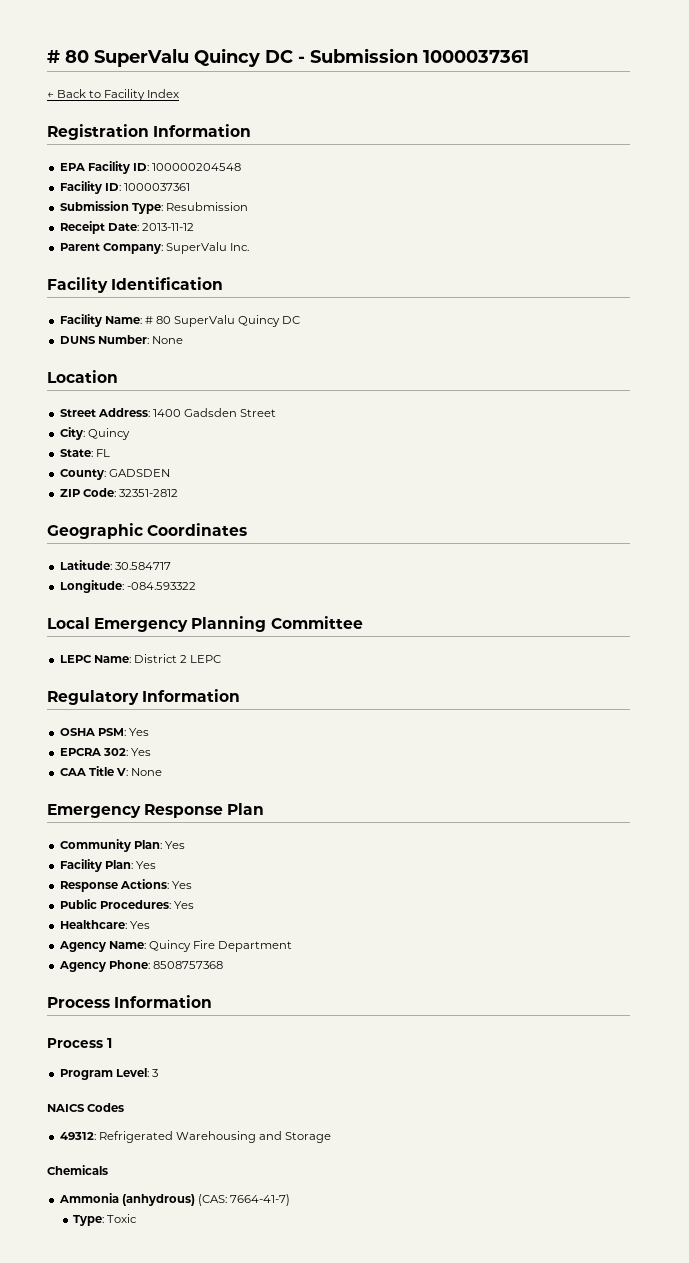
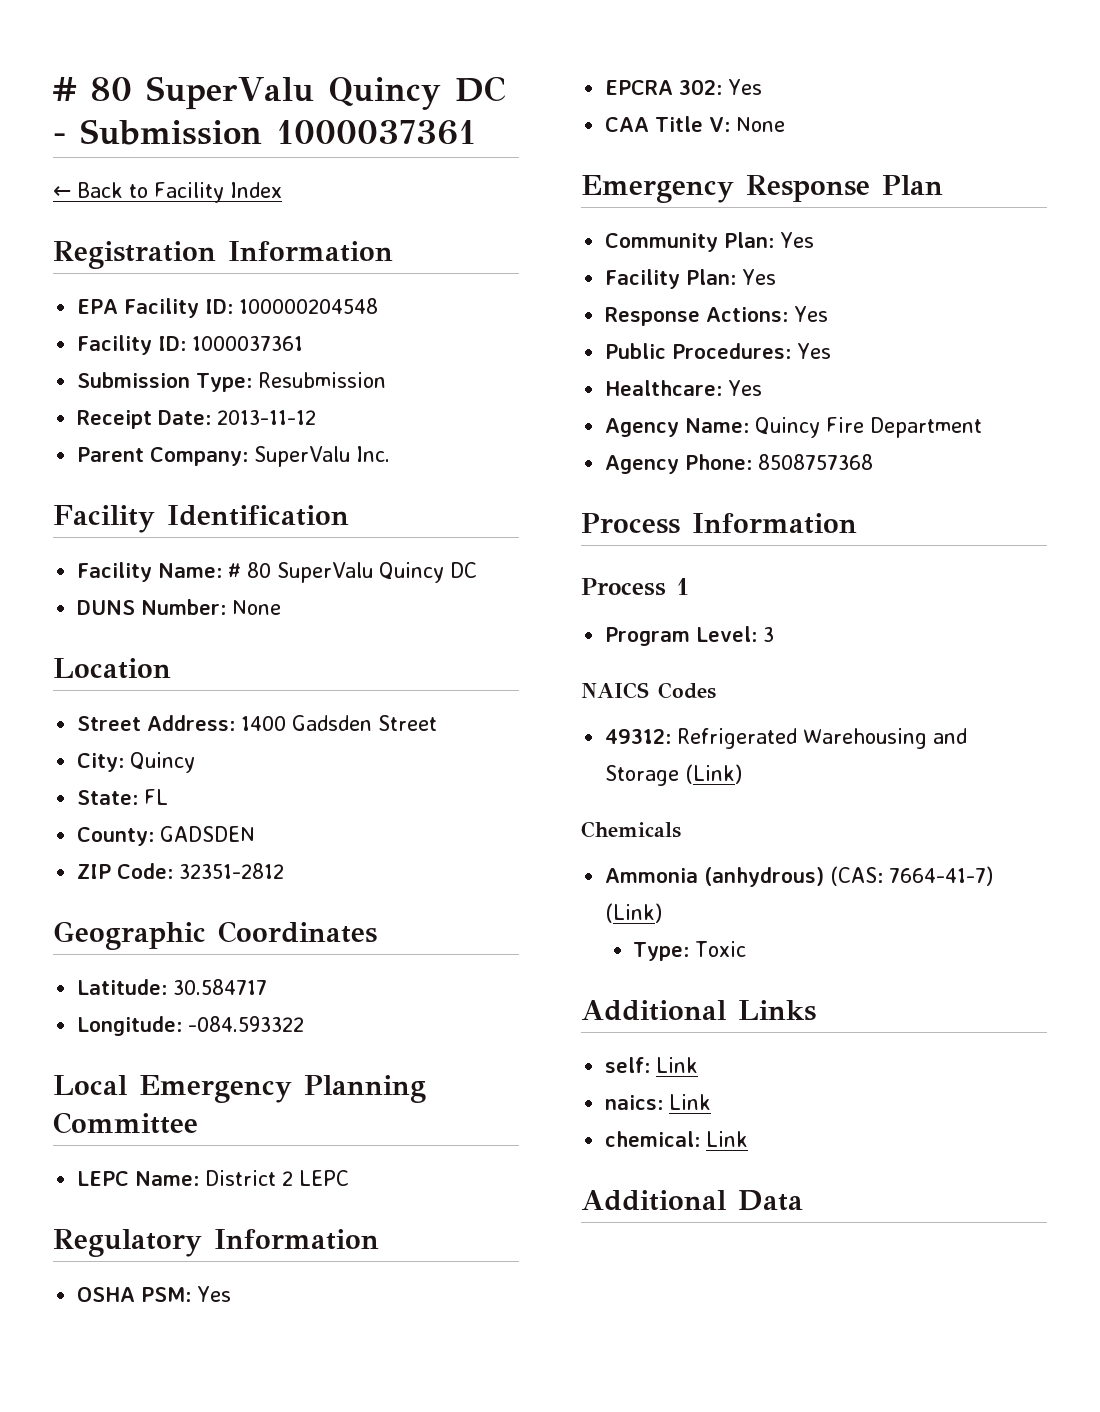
(332, 1137) none -> [685,764,743,784] (Link)
(290, 1200) none -> [605,903,663,923] (Link)
(138, 1218) none -> [581,1000,816,1021] [605,1057,699,1073] [605,1094,712,1110] [605,1131,749,1147] [581,1190,803,1211] // Additional Links // self: Link // naics: Link // chemical: Link // Additional Data

